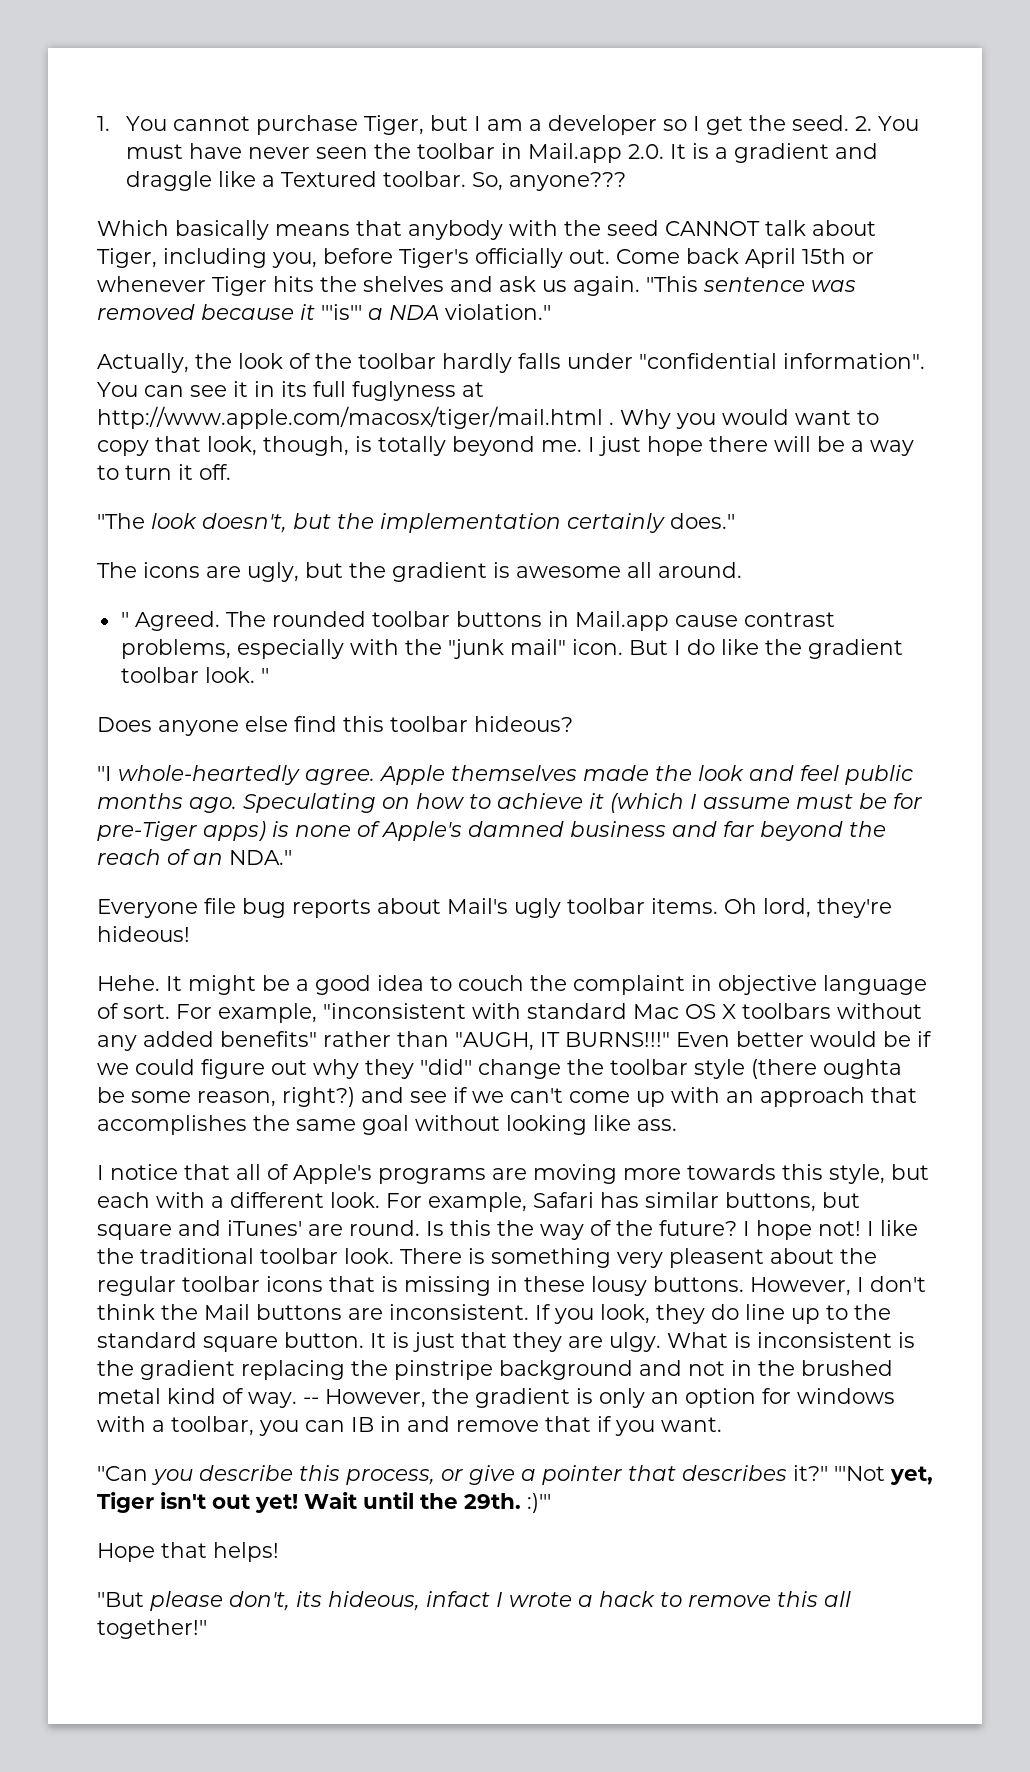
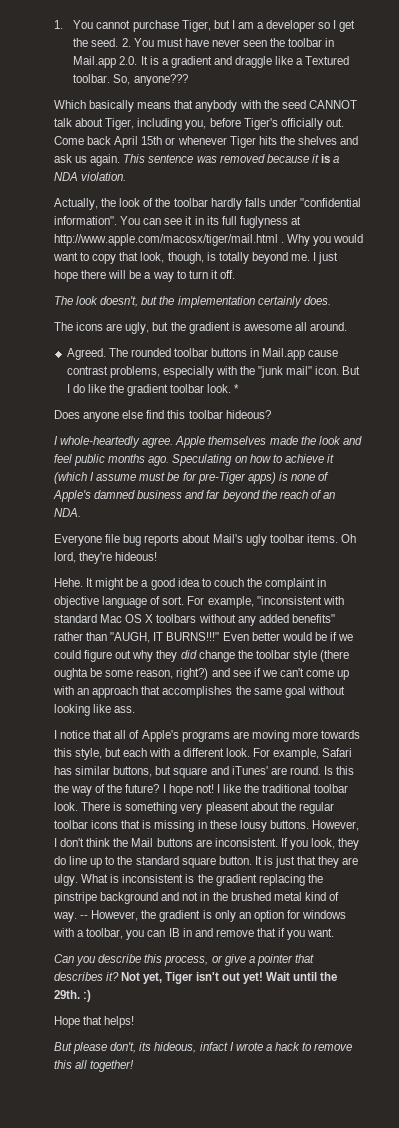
[646,276,698,292] ''This -> [123,154,146,163] This
[321,304,362,320] '''is''' -> [320,154,330,163] is
[445,304,551,320] violation.'' -> [81,172,127,181] violation.
[97,513,145,529] ''The -> [54,296,73,305] The
[670,513,735,529] does.'' -> [303,296,331,305] does.
[120,612,129,627] '' -> (348, 326) none
[260,668,269,683] '' -> [234,384,240,393] *
[97,766,112,781] ''I -> [54,436,58,445] I
[229,850,292,865] NDA.'' -> [54,508,81,517] NDA.
[420,1059,472,1075] ''did'' -> [180,650,197,659] did
[97,1466,148,1481] ''Can -> [54,954,74,963] Can
[793,1465,885,1481] it?'' '''Not -> [106,972,141,981] it? Not
[527,1493,551,1513] :)''' -> [83,990,92,1002] :)
[97,1592,144,1607] ''But -> [54,1042,72,1051] But
[97,1619,207,1639] together!'' -> [90,1060,135,1072] together!

